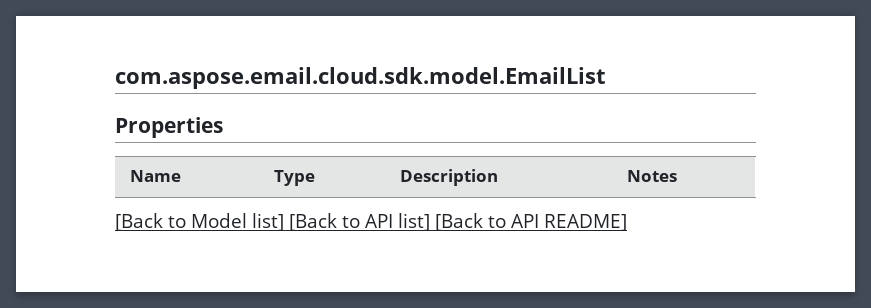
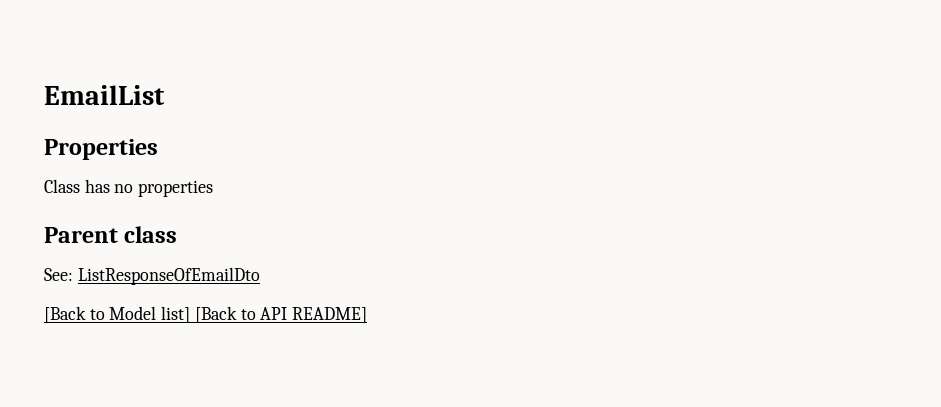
[115,67,606,89] com.aspose.email.cloud.sdk.model.EmailList -> [44,85,165,105] EmailList
[129,170,181,182] [273,170,315,186] [399,169,498,186] [626,170,677,182] // Name | Type | Description | Notes -> [44,179,214,197] [44,226,178,243] [44,267,260,285] // Class has no properties // Parent class // See: ListResponseOfEmailDto
[398,213,539,231] list] [Back to API -> (288, 313) none

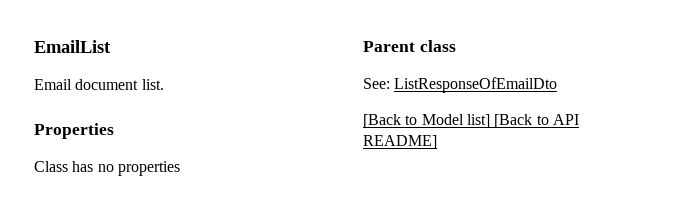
(165, 95) none -> [34,79,164,90] // Email document list.

